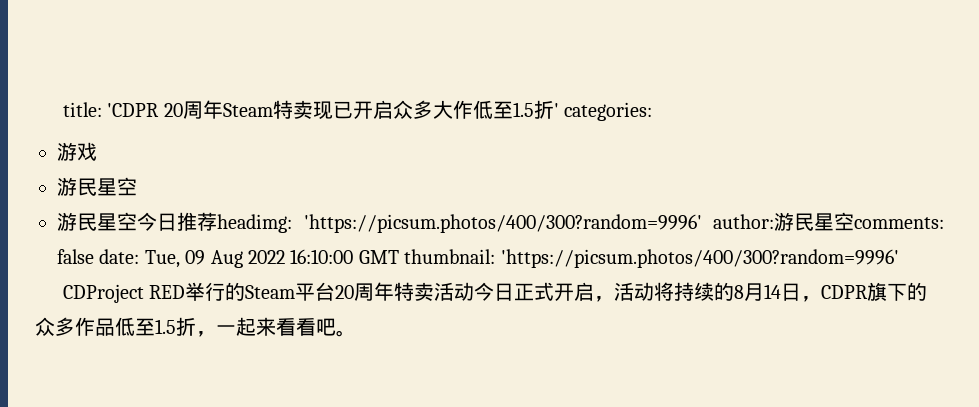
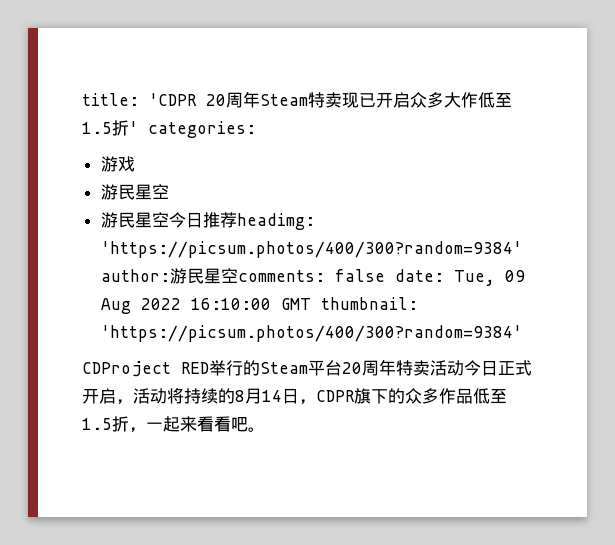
[303,214,702,233] 'https://picsum.photos/400/300?random=9996' -> [100,241,522,258] 'https://picsum.photos/400/300?random=9384'
[500,249,899,268] 'https://picsum.photos/400/300?random=9996' -> [100,325,522,342] 'https://picsum.photos/400/300?random=9384'

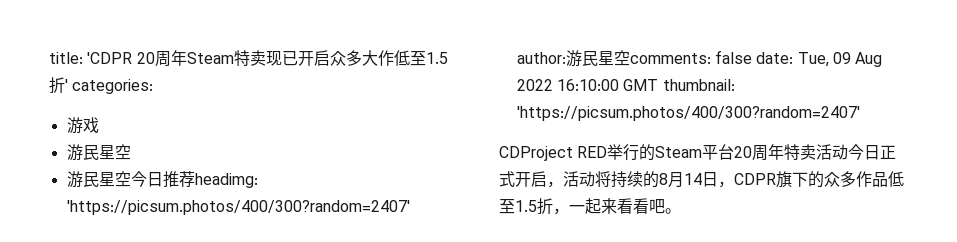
[100,241,522,258] 'https://picsum.photos/400/300?random=9384' -> [66,200,410,215] 'https://picsum.photos/400/300?random=2407'
[100,325,522,342] 'https://picsum.photos/400/300?random=9384' -> [516,106,860,121] 'https://picsum.photos/400/300?random=2407'

